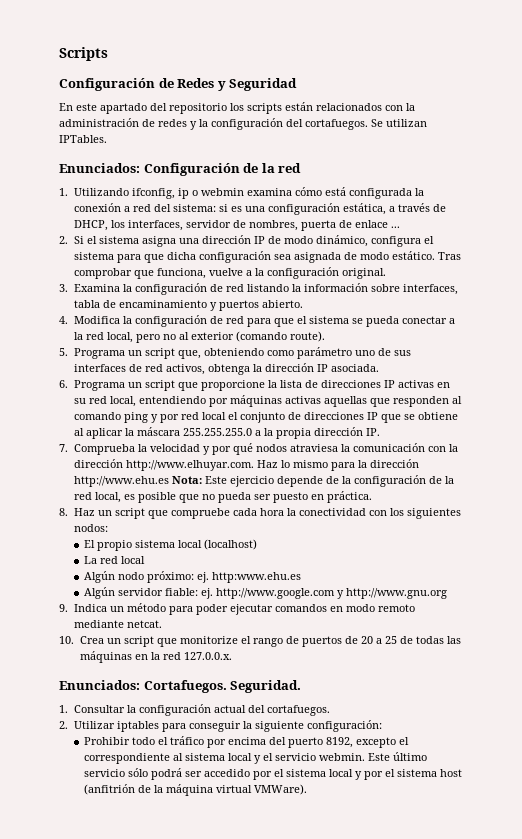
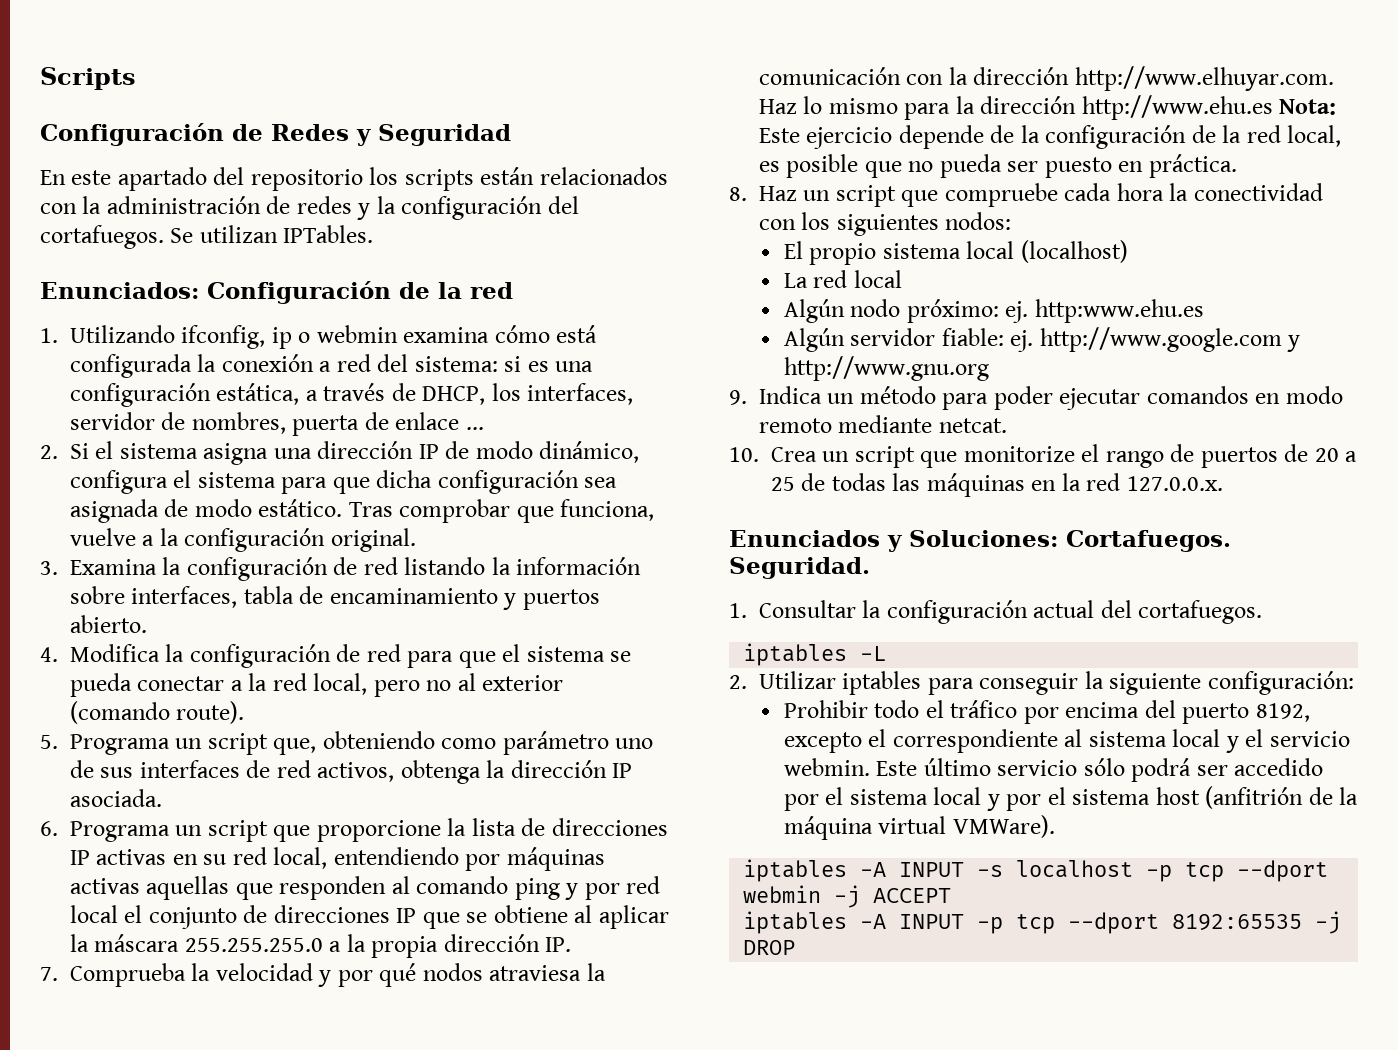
[59,680,140,690] Enunciados: -> [729,530,1058,552] Enunciados y Soluciones:
(330, 710) none -> [743,643,887,666] // iptables -L
(308, 789) none -> [743,859,1329,882] [743,885,952,908] [743,911,1342,934] [743,940,796,955] // iptables -A INPUT -s localhost -p tcp --dport webmin -j ACCEPT // iptables -A INPUT -p tcp --dport 8192:65535 -j DROP

